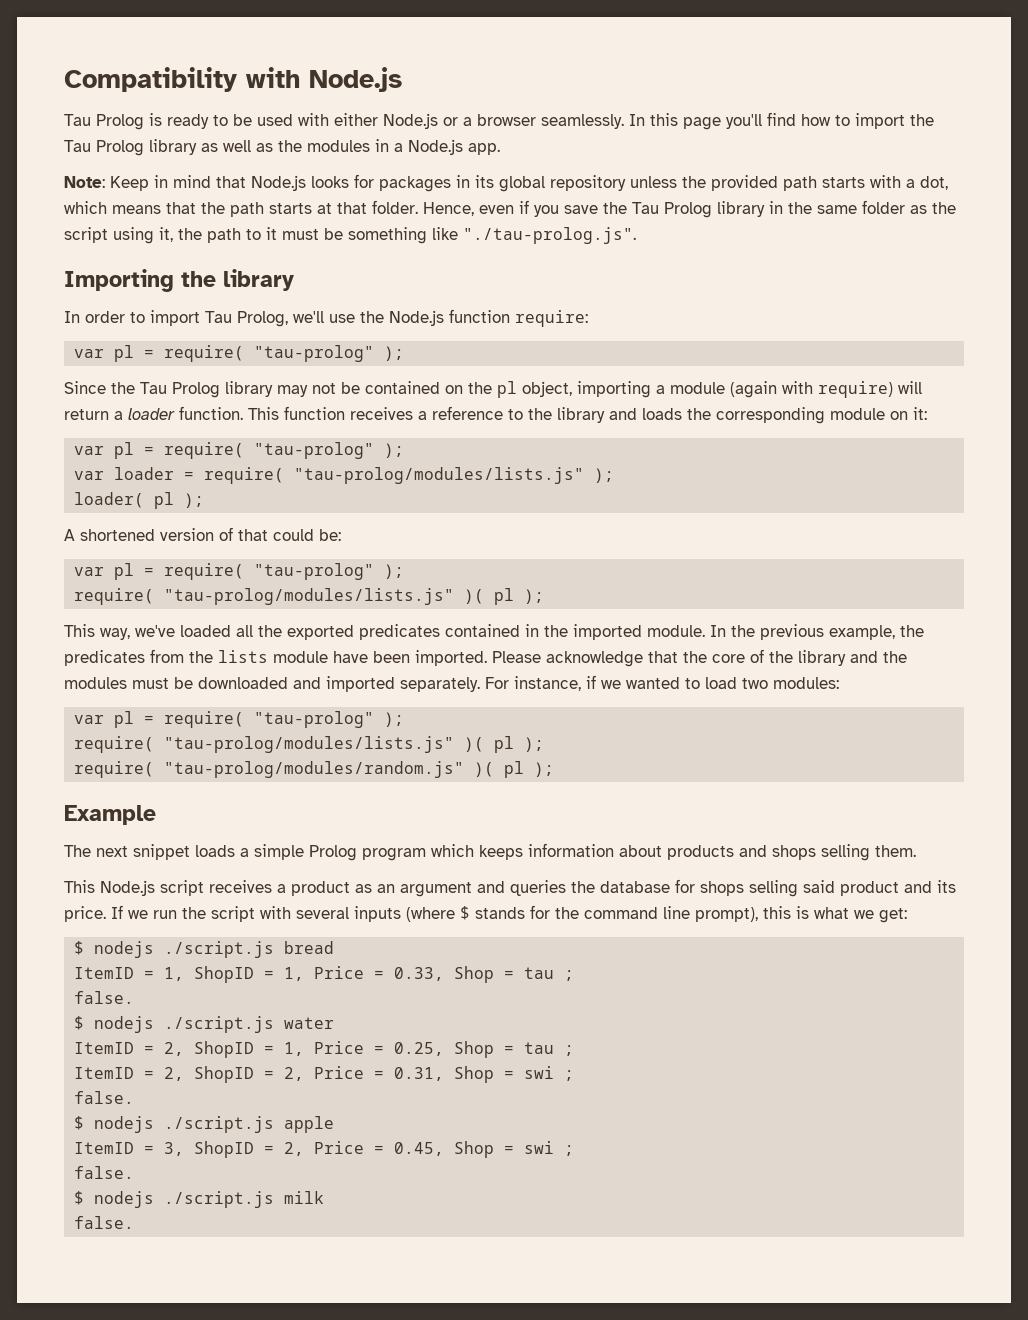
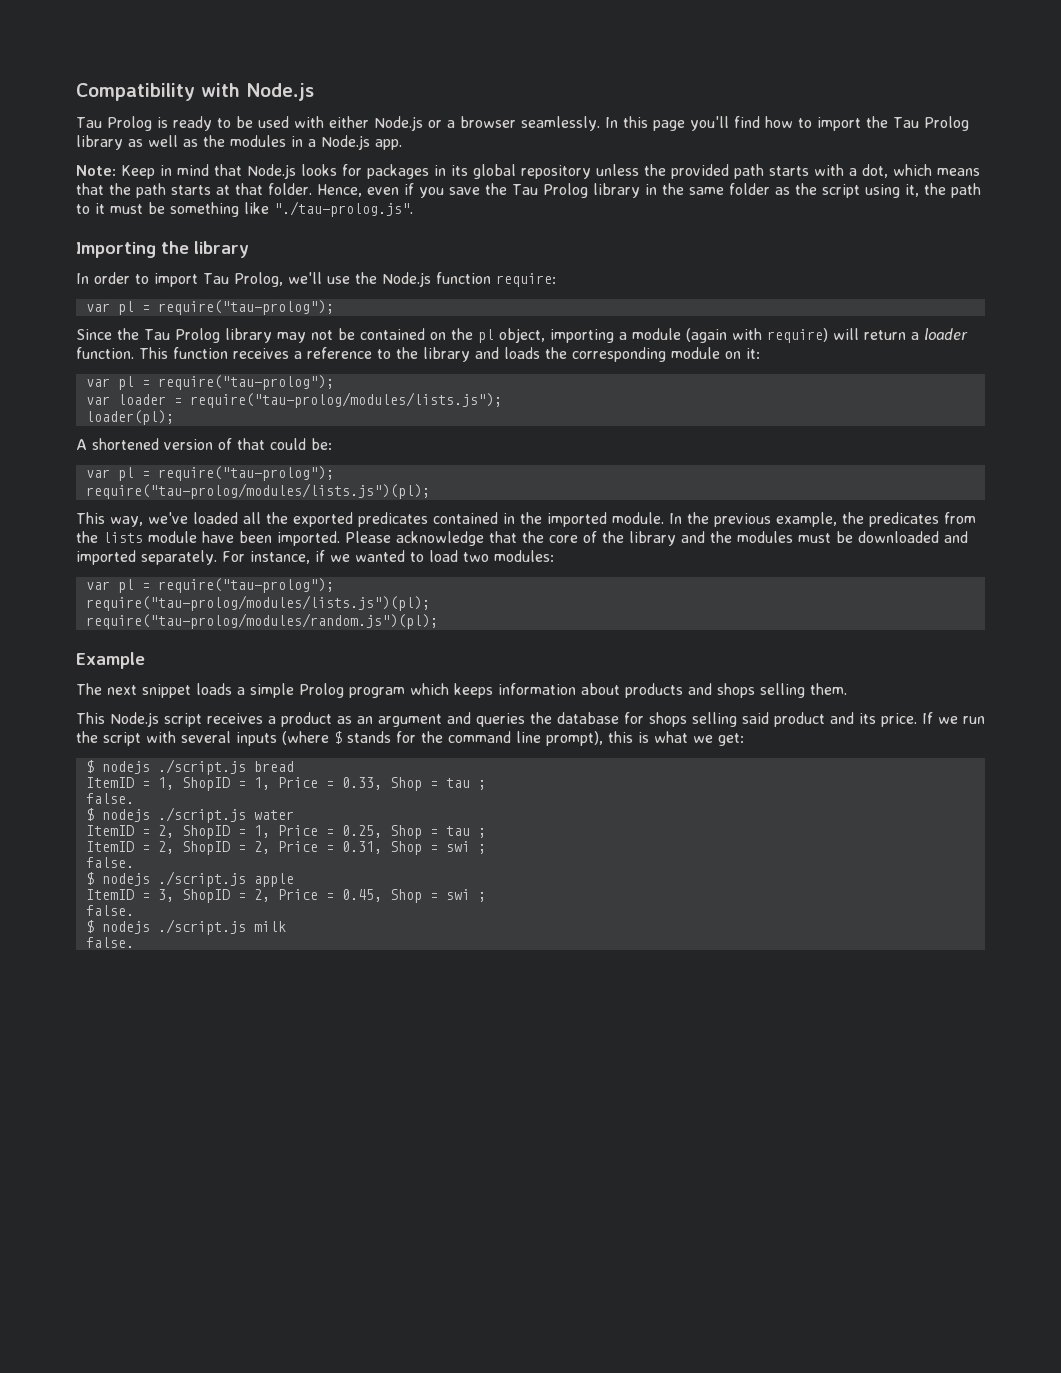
[164,345,405,362] require( "tau-prolog" ); -> [157,300,334,315] require("tau-prolog");
[164,442,405,459] require( "tau-prolog" ); -> [157,375,334,390] require("tau-prolog");
[204,467,615,484] [74,492,205,509] require( "tau-prolog/modules/lists.js" ); // loader( pl ); -> [189,392,502,408] [85,410,174,425] require("tau-prolog/modules/lists.js"); // loader(pl);
[164,563,405,580] [74,588,545,605] require( "tau-prolog" ); // require( "tau-prolog/modules/lists.js" )( pl ); -> [157,466,334,481] [85,483,430,499] require("tau-prolog"); // require("tau-prolog/modules/lists.js")(pl);
[164,711,405,728] [74,736,545,753] [74,761,555,778] require( "tau-prolog" ); // require( "tau-prolog/modules/lists.js" )( pl ); // require( "tau-prolog/modules/random.js" )( pl ); -> [157,578,334,593] [85,595,430,611] [85,613,438,629] require("tau-prolog"); // require("tau-prolog/modules/lists.js")(pl); // require("tau-prolog/modules/random.js")(pl);

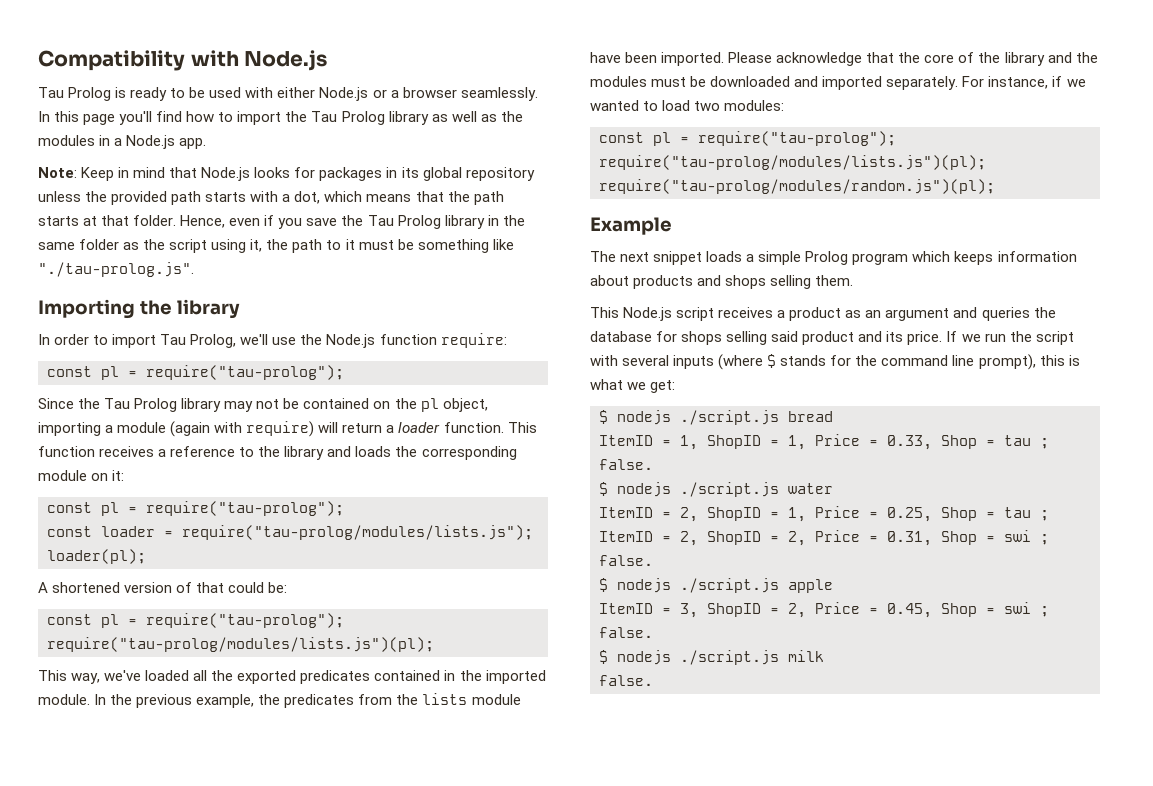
[85,303,110,312] var -> [47,366,92,377] const
[85,375,334,390] [85,396,110,405] var pl = require("tau-prolog"); // var -> [47,501,344,516] [47,526,92,537] const pl = require("tau-prolog"); // const
[85,469,110,478] var -> [47,614,92,625] const
[85,581,110,590] var -> [599,132,644,143] const

